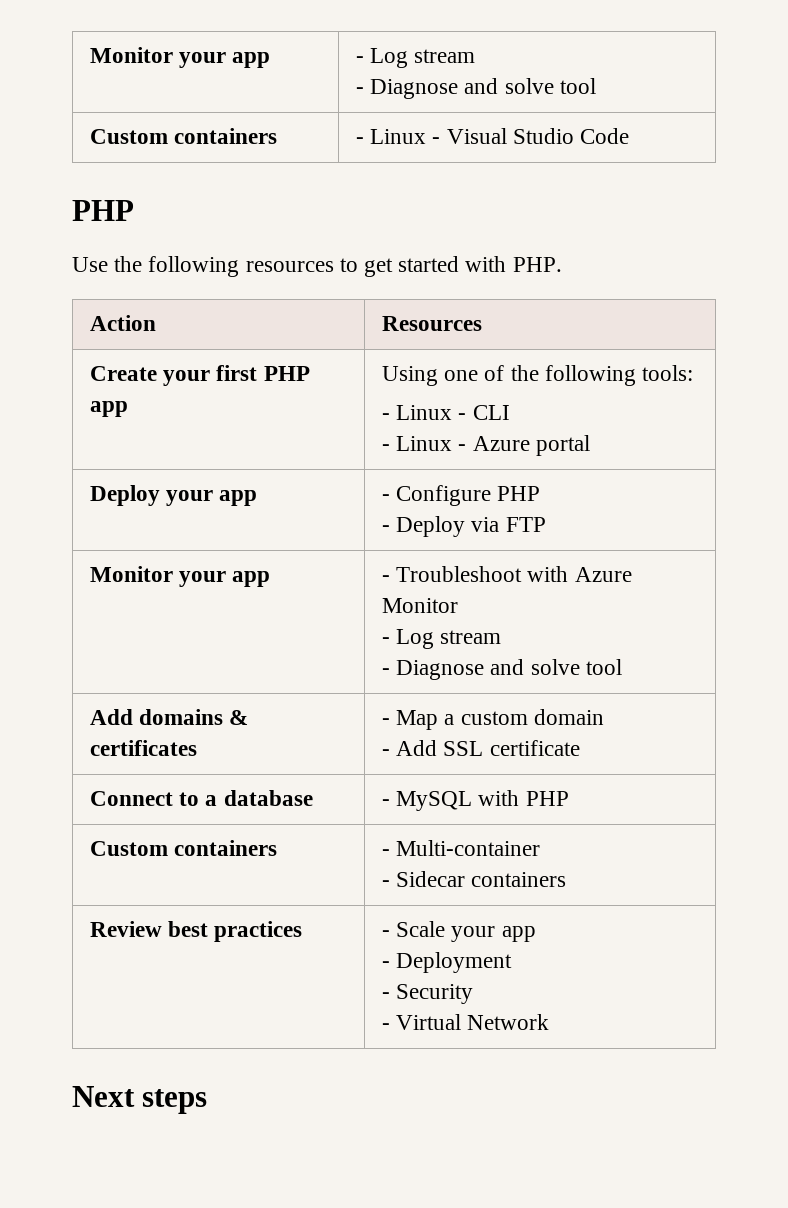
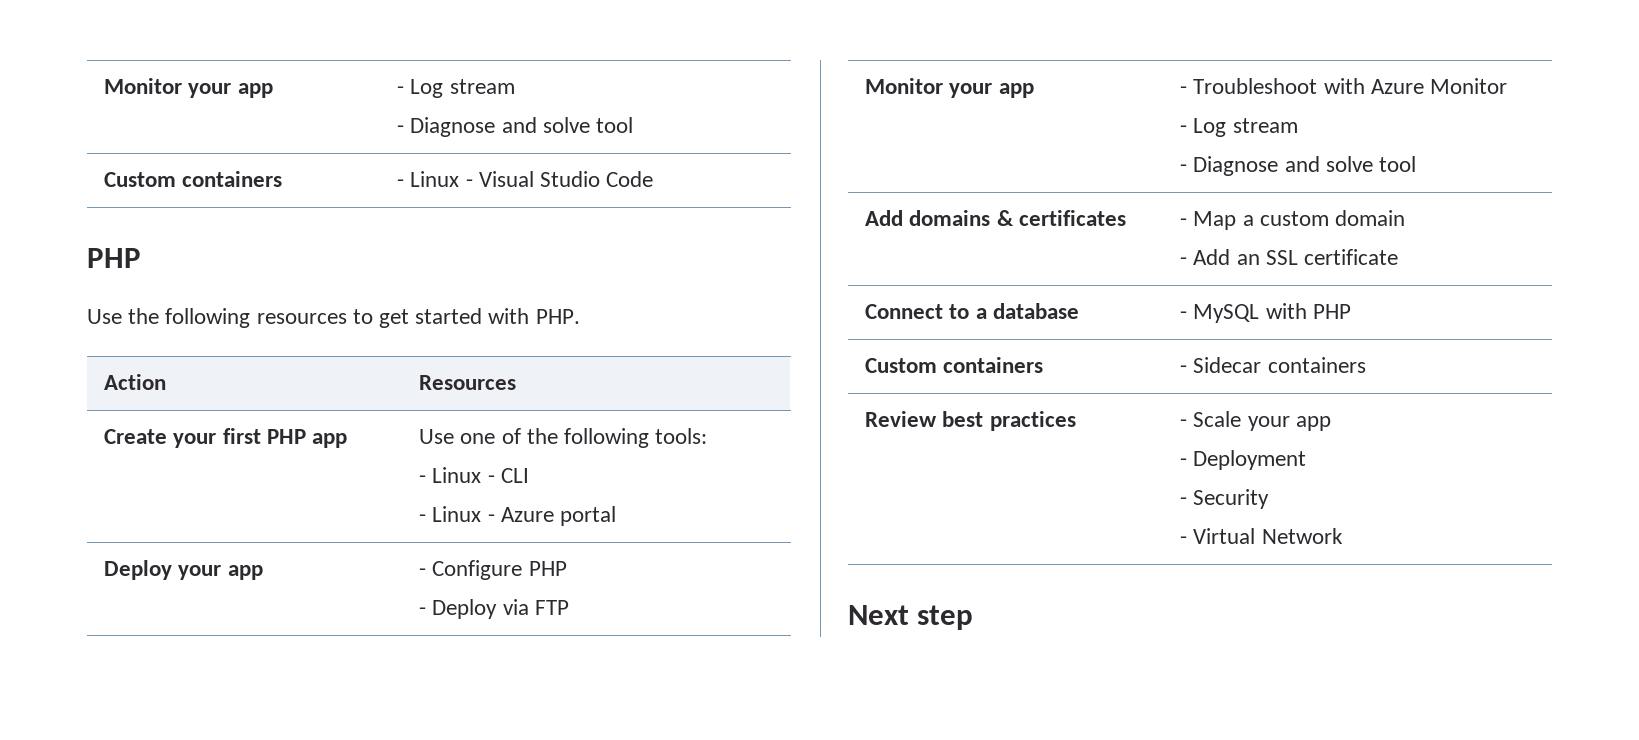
[382,366,439,386] Using -> [419,429,455,444] Use
(438, 748) none -> [1236,254,1260,265] an
[396,840,541,856] [382,880,391,887] Multi-container // - -> (1188, 369) none
[142,1089,208,1114] steps -> [917,605,974,630] step

